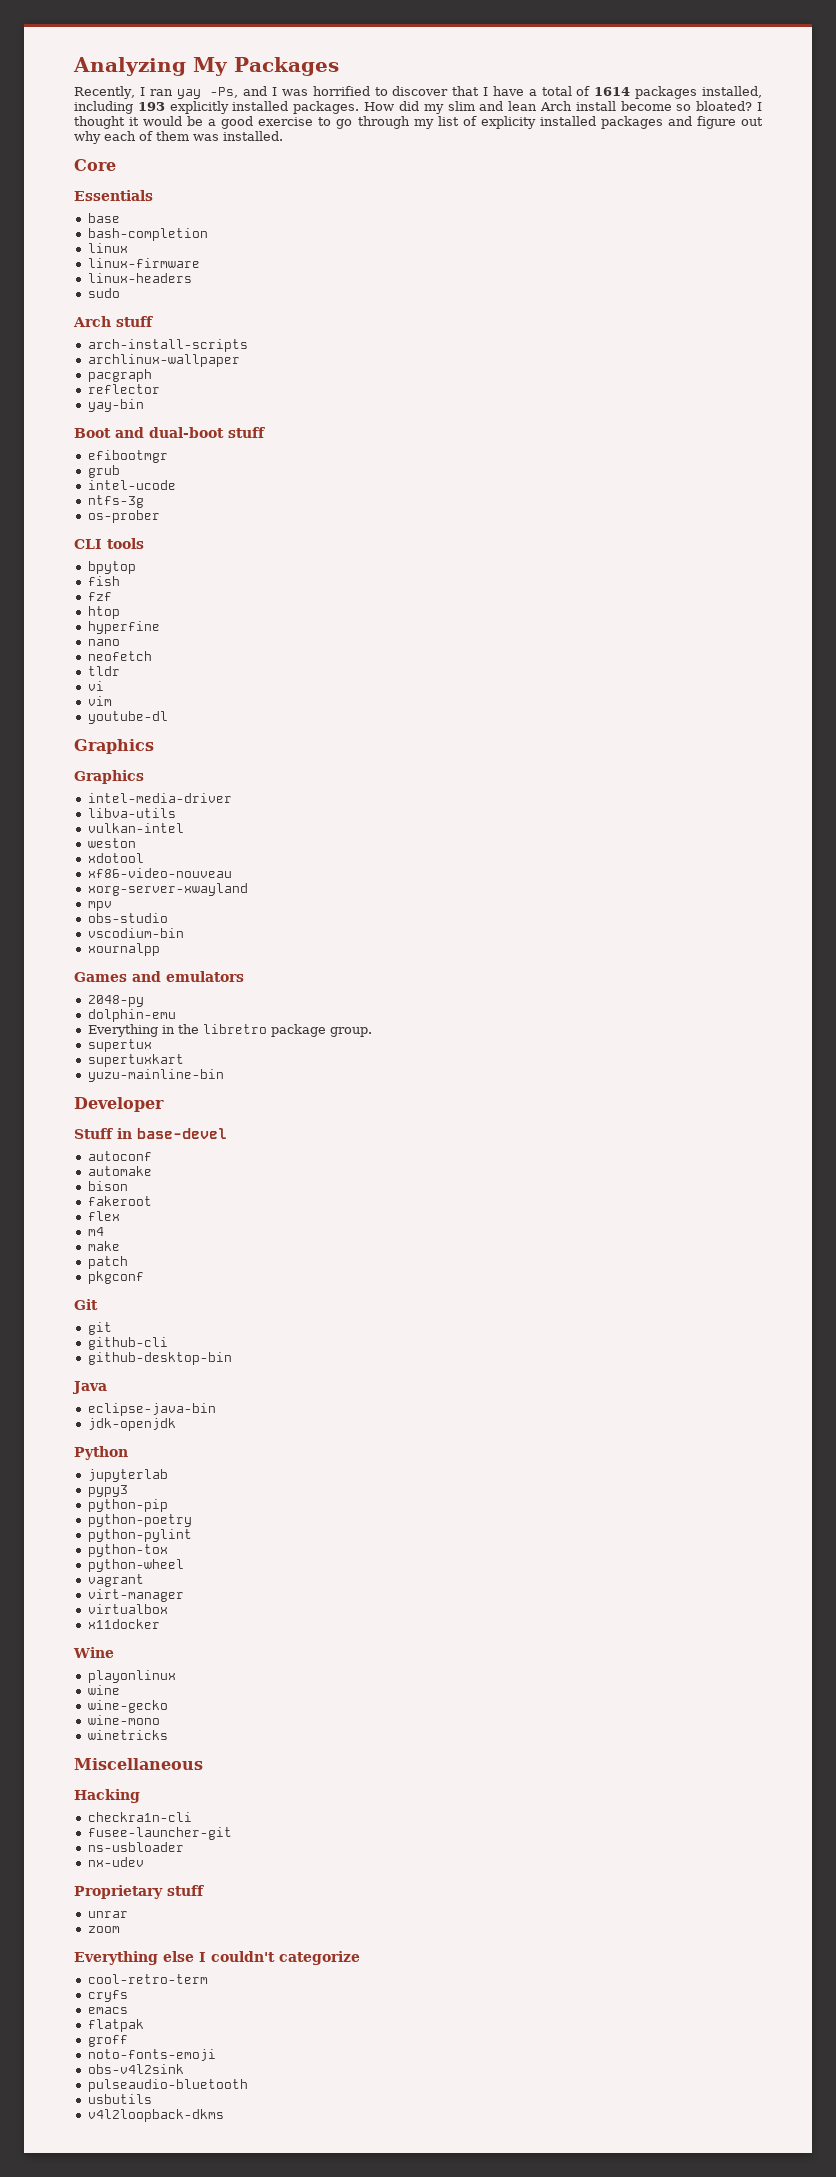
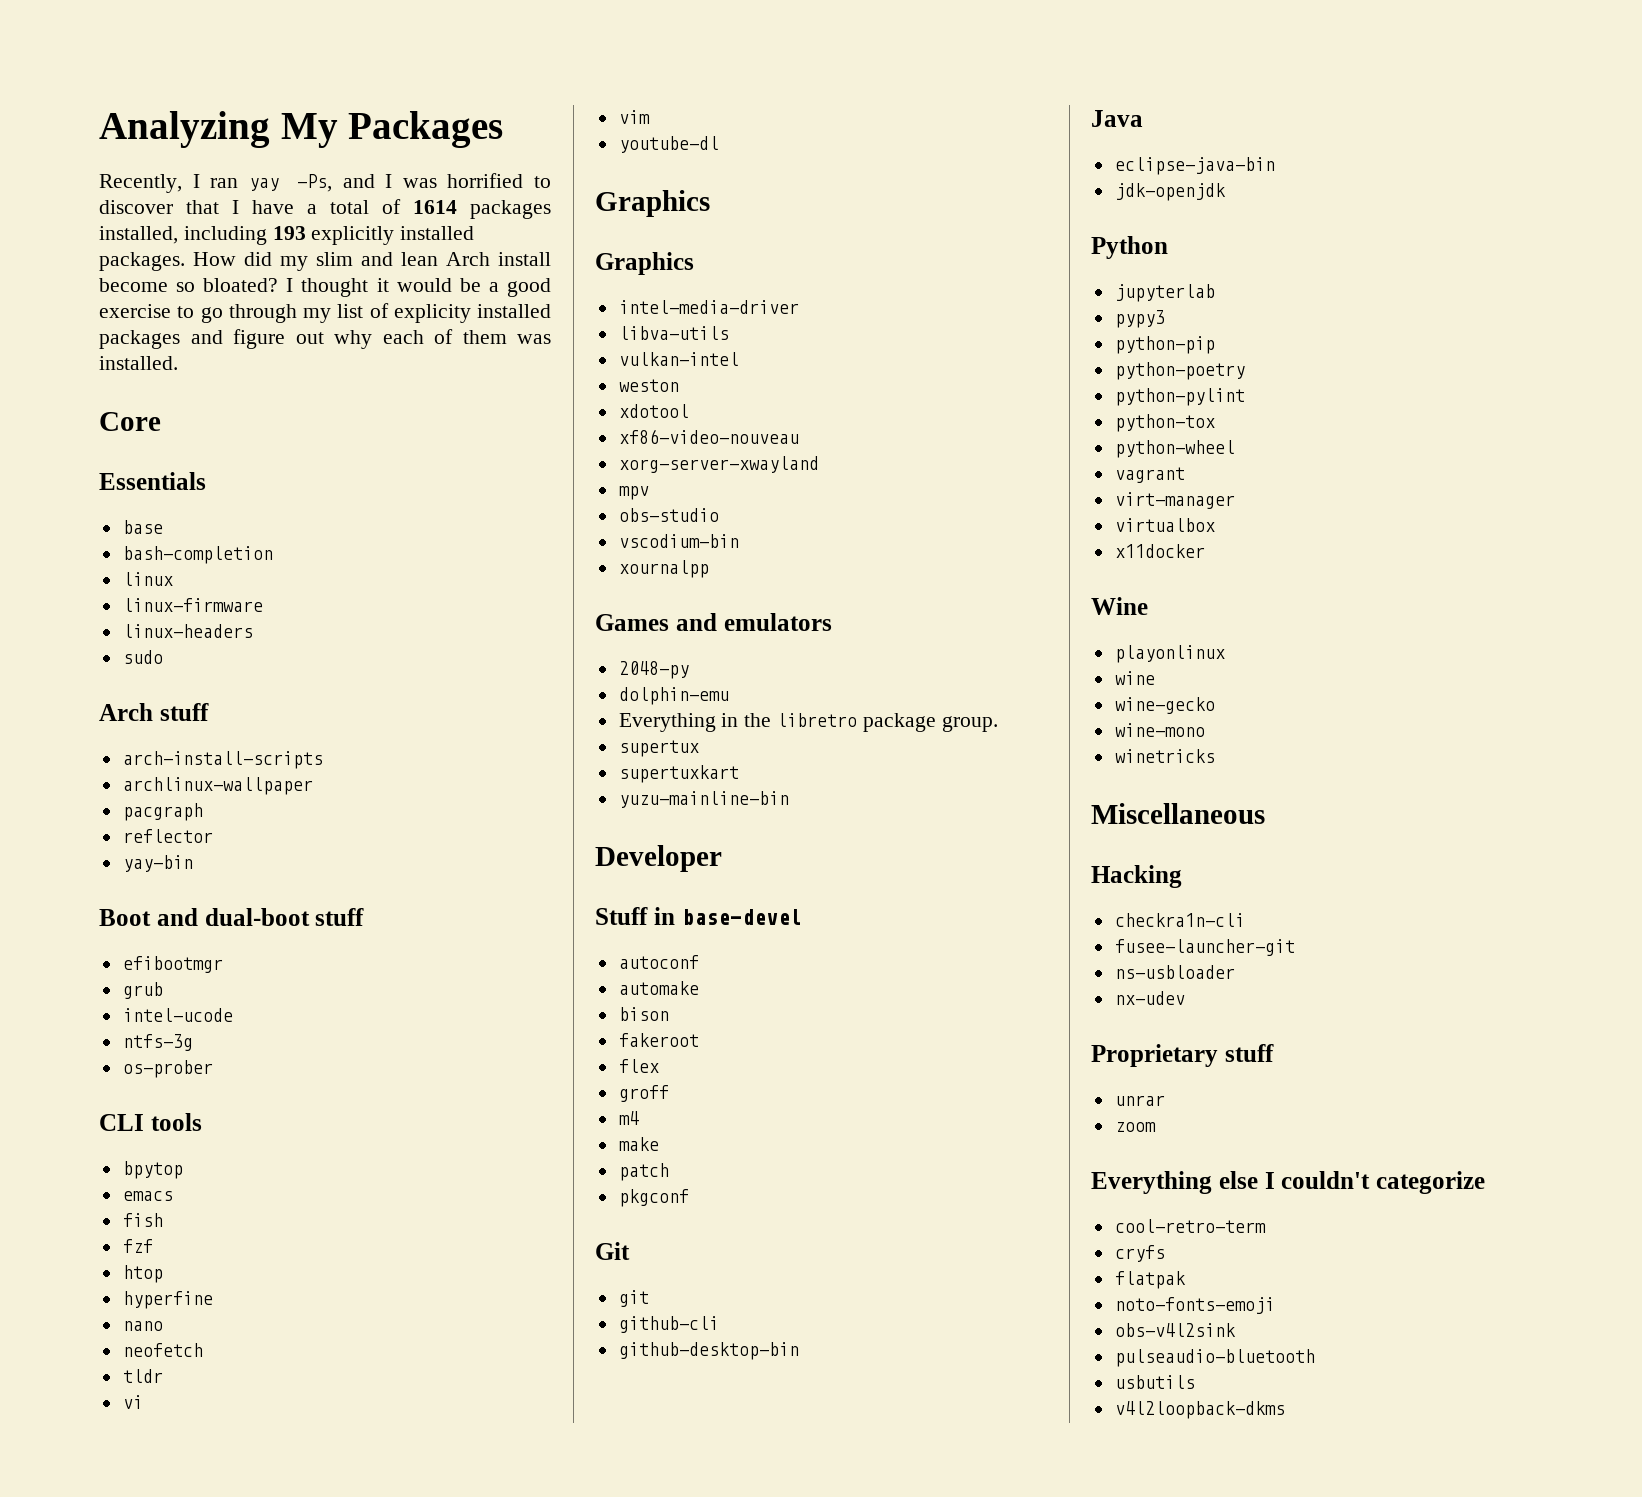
(136, 567) none -> [122,1191,173,1201] // emacs
(120, 1216) none -> [618,1085,669,1102] // groff
[87,2007,128,2014] // emacs -> (1165, 1253) none
[87,2035,128,2047] // groff -> (1186, 1280) none

